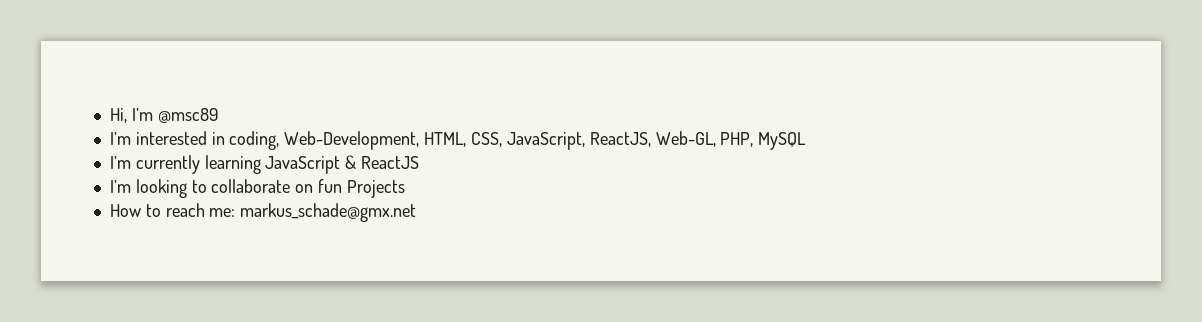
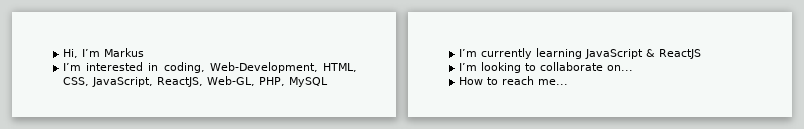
[157,108,218,123] @msc89 -> [104,48,145,57] Markus
[295,179,405,198] on fun Projects -> [607,65,634,71] on...
[209,203,417,222] me: markus_schade@gmx.net -> [538,79,569,85] me...

